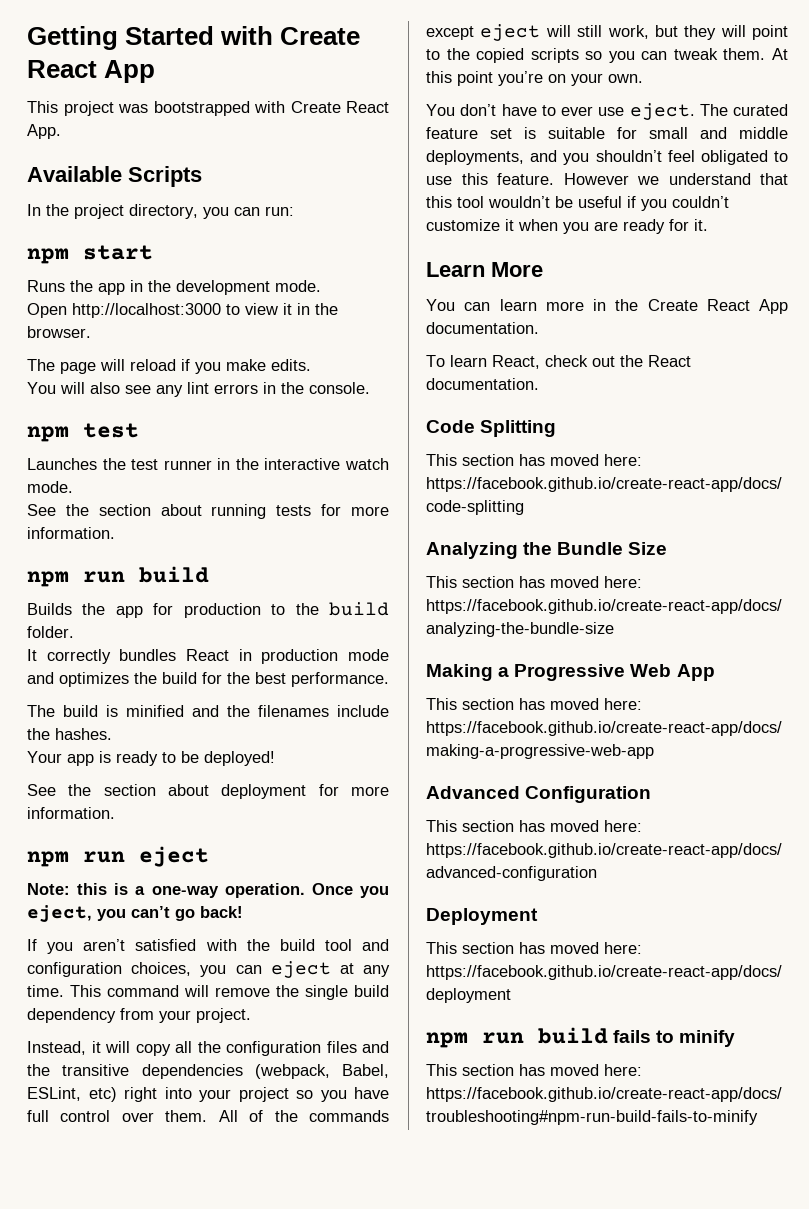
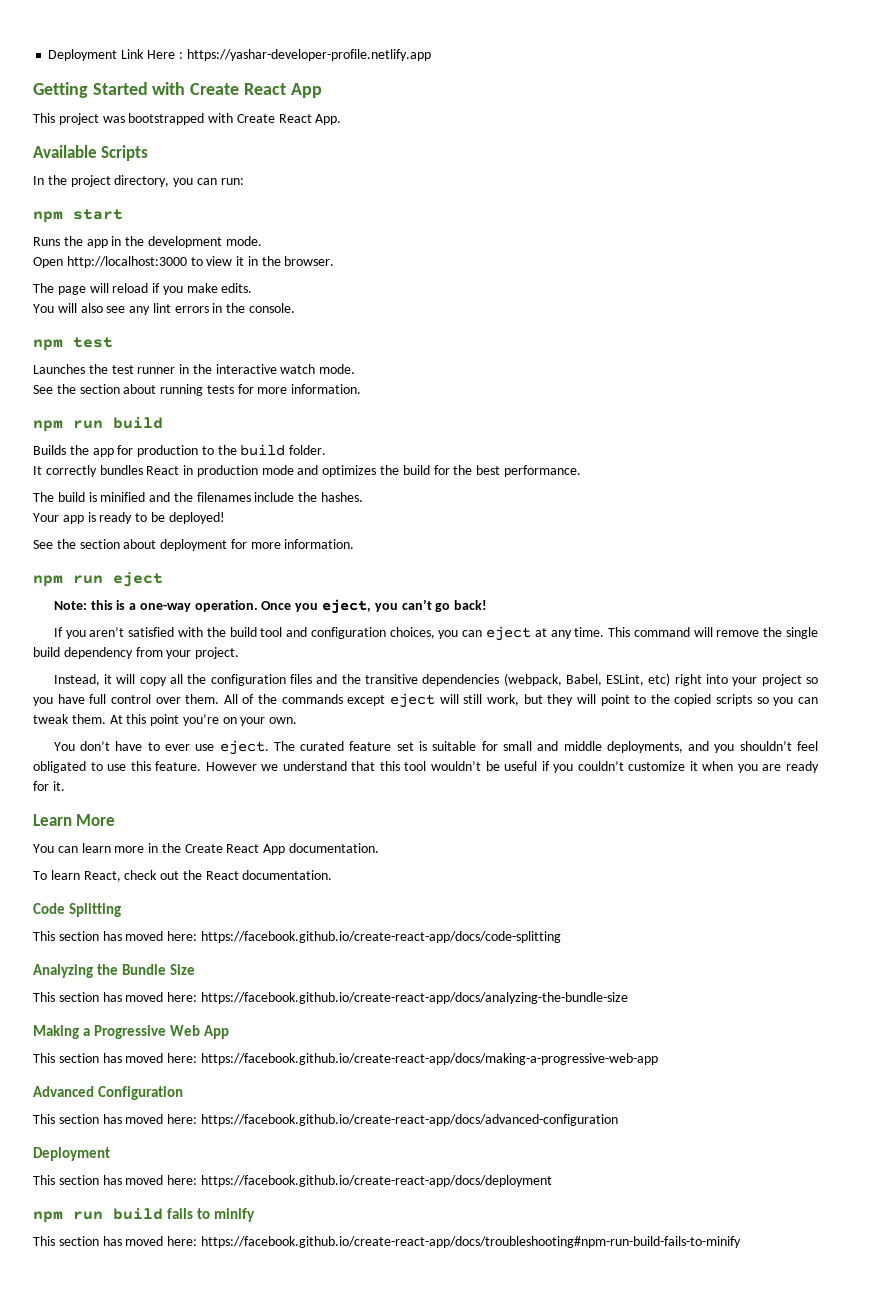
(27, 38) none -> [48,49,431,61] Deployment Link Here : https://yashar-developer-profile.netlify.app //

